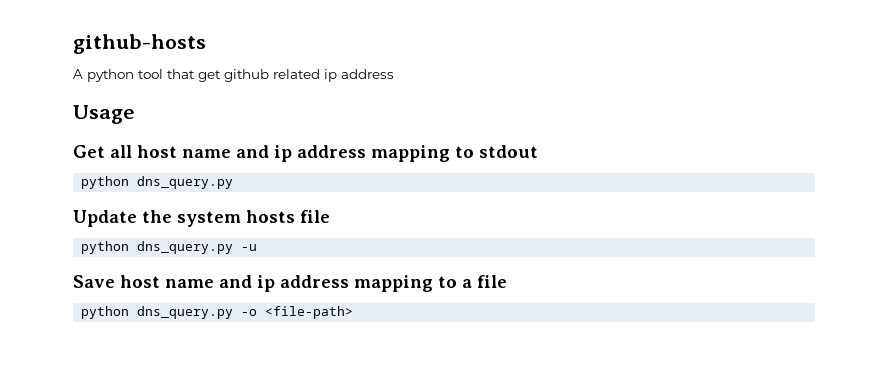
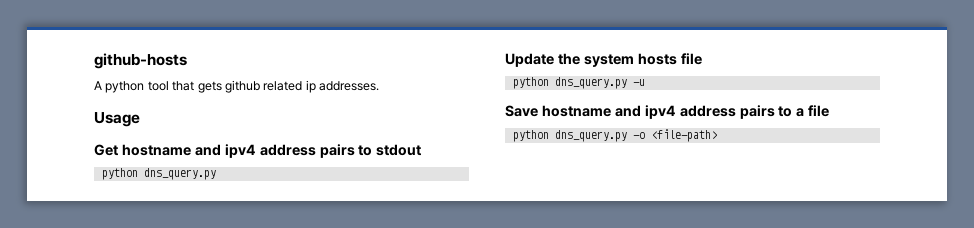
[198,70,221,82] get -> [197,81,222,93] gets
[341,69,394,79] address -> [319,81,379,91] addresses.
[110,145,450,162] all host name and ip address mapping -> [121,144,355,158] hostname and ipv4 address pairs
[120,275,433,292] host name and ip address mapping -> [541,105,775,119] hostname and ipv4 address pairs

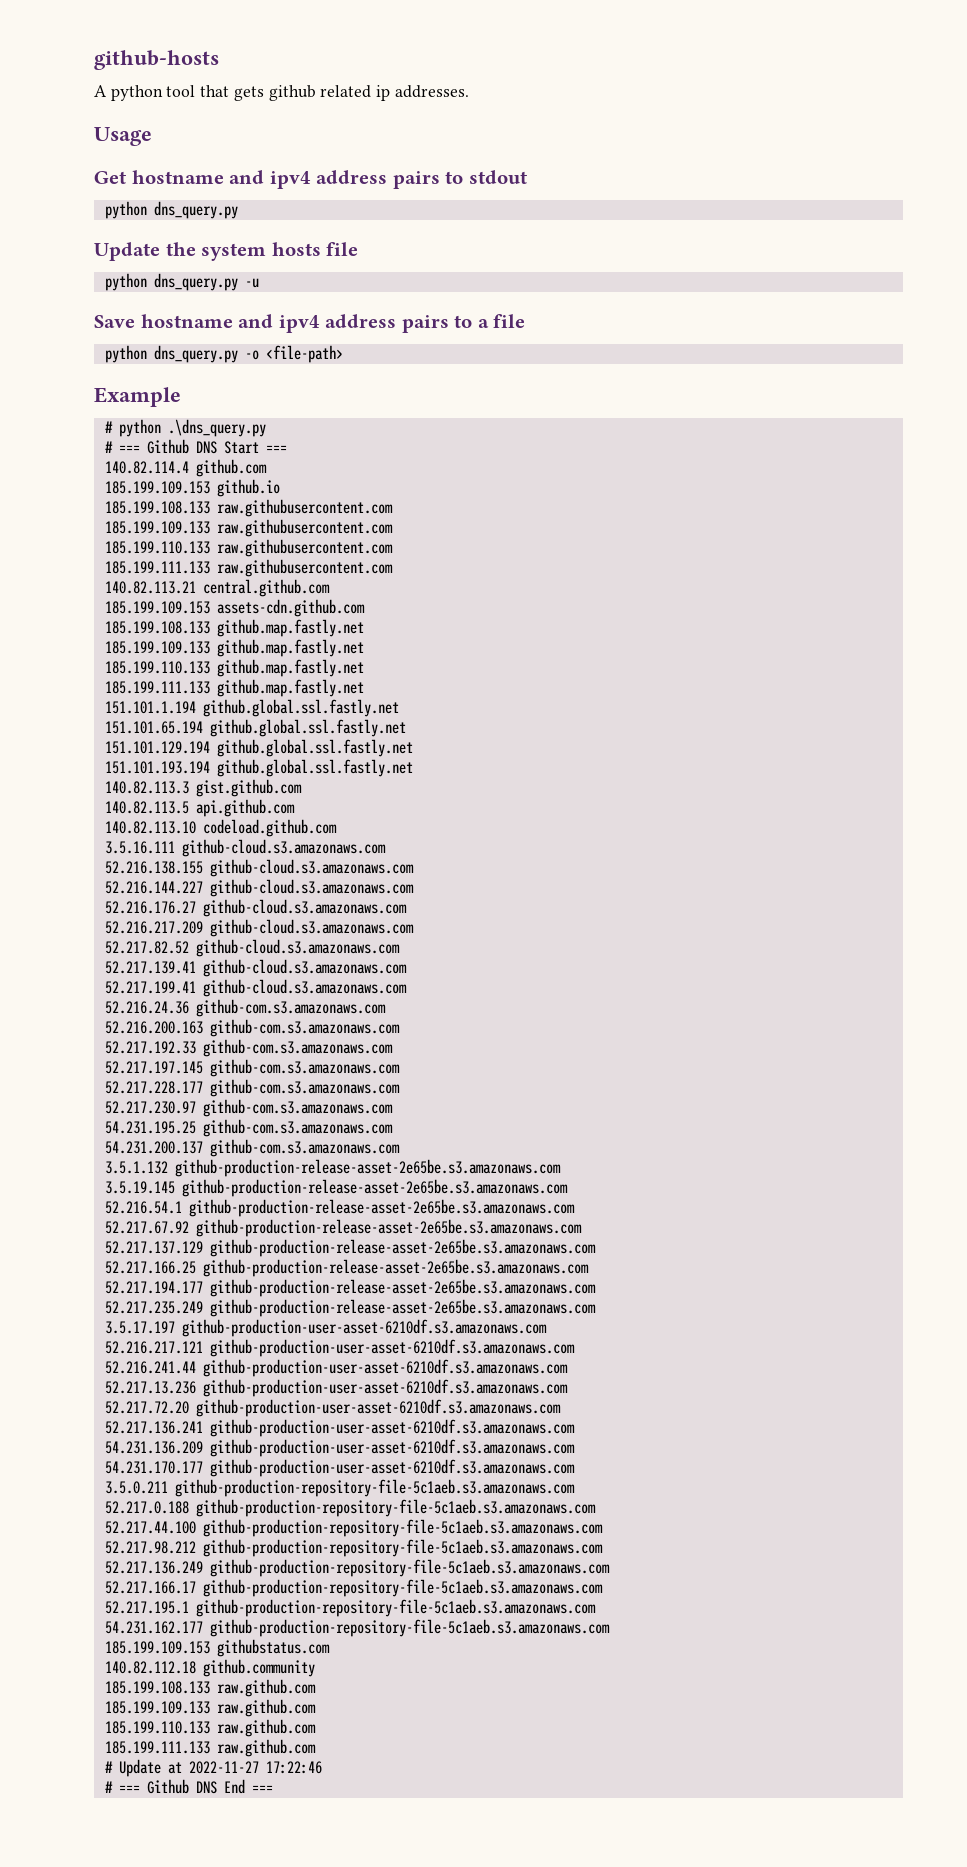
(717, 135) none -> [94,387,181,407] [104,419,266,437] [104,439,287,454] [104,459,267,477] [104,479,280,497] [104,499,393,517] [104,519,393,537] [104,539,393,557] [104,559,393,577] [104,579,330,597] [104,599,365,617] [104,619,364,637] [104,639,364,657] [104,659,364,677] [104,679,364,697] [104,699,399,717] [104,719,406,737] [104,739,413,757] [104,759,413,777] [104,779,302,797] [104,799,295,817] [104,819,337,837] [104,839,386,857] [104,859,414,877] [104,879,414,897] [104,899,407,917] [104,919,414,937] [104,939,400,957] [104,959,407,977] [104,979,407,997] [104,999,386,1017] [104,1019,400,1037] [104,1039,393,1057] [104,1059,400,1077] [104,1079,400,1097] [104,1099,393,1117] [104,1119,393,1137] [104,1139,400,1157] [104,1159,561,1177] [104,1179,568,1197] [104,1199,575,1217] [104,1219,582,1237] [104,1239,596,1257] [104,1259,589,1277] [104,1279,596,1297] [104,1299,596,1317] [104,1319,547,1337] [104,1339,575,1357] [104,1359,568,1377] [104,1379,568,1397] [104,1399,561,1417] [104,1419,575,1437] [104,1439,575,1457] [104,1459,575,1477] [104,1479,575,1497] [104,1499,596,1517] [104,1519,603,1537] [104,1539,603,1557] [104,1559,610,1577] [104,1579,603,1597] [104,1599,596,1617] [104,1619,610,1637] [104,1639,330,1657] [104,1659,315,1677] [104,1679,316,1697] [104,1699,316,1717] [104,1719,316,1737] [104,1739,316,1757] [104,1759,322,1777] [104,1779,273,1794] // Example // # python .\dns_query.py // # === Github DNS Start === // 140.82.114.4 github.com // 185.199.109.153 github.io // 185.199.108.133 raw.githubusercontent.com // 185.199.109.133 raw.githubusercontent.com // 185.199.110.133 raw.githubusercontent.com // 185.199.111.133 raw.githubusercontent.com // 140.82.113.21 central.github.com // 185.199.109.153 assets-cdn.github.com // 185.199.108.133 github.map.fastly.net // 185.199.109.133 github.map.fastly.net // 185.199.110.133 github.map.fastly.net // 185.199.111.133 github.map.fastly.net // 151.101.1.194 github.global.ssl.fastly.net // 151.101.65.194 github.global.ssl.fastly.net // 151.101.129.194 github.global.ssl.fastly.net // 151.101.193.194 github.global.ssl.fastly.net // 140.82.113.3 gist.github.com // 140.82.113.5 api.github.com // 140.82.113.10 codeload.github.com // 3.5.16.111 github-cloud.s3.amazonaws.com // 52.216.138.155 github-cloud.s3.amazonaws.com // 52.216.144.227 github-cloud.s3.amazonaws.com // 52.216.176.27 github-cloud.s3.amazonaws.com // 52.216.217.209 github-cloud.s3.amazonaws.com // 52.217.82.52 github-cloud.s3.amazonaws.com // 52.217.139.41 github-cloud.s3.amazonaws.com // 52.217.199.41 github-cloud.s3.amazonaws.com // 52.216.24.36 github-com.s3.amazonaws.com // 52.216.200.163 github-com.s3.amazonaws.com // 52.217.192.33 github-com.s3.amazonaws.com // 52.217.197.145 github-com.s3.amazonaws.com // 52.217.228.177 github-com.s3.amazonaws.com // 52.217.230.97 github-com.s3.amazonaws.com // 54.231.195.25 github-com.s3.amazonaws.com // 54.231.200.137 github-com.s3.amazonaws.com // 3.5.1.132 github-production-release-asset-2e65be.s3.amazonaws.com // 3.5.19.145 github-production-release-asset-2e65be.s3.amazonaws.com // 52.216.54.1 github-production-release-asset-2e65be.s3.amazonaws.com // 52.217.67.92 github-production-release-asset-2e65be.s3.amazonaws.com // 52.217.137.129 github-production-release-asset-2e65be.s3.amazonaws.com // 52.217.166.25 github-production-release-asset-2e65be.s3.amazonaws.com // 52.217.194.177 github-production-release-asset-2e65be.s3.amazonaws.com // 52.217.235.249 github-production-release-asset-2e65be.s3.amazonaws.com // 3.5.17.197 github-production-user-asset-6210df.s3.amazonaws.com // 52.216.217.121 github-production-user-asset-6210df.s3.amazonaws.com // 52.216.241.44 github-production-user-asset-6210df.s3.amazonaws.com // 52.217.13.236 github-production-user-asset-6210df.s3.amazonaws.com // 52.217.72.20 github-production-user-asset-6210df.s3.amazonaws.com // 52.217.136.241 github-production-user-asset-6210df.s3.amazonaws.com // 54.231.136.209 github-production-user-asset-6210df.s3.amazonaws.com // 54.231.170.177 github-production-user-asset-6210df.s3.amazonaws.com // 3.5.0.211 github-production-repository-file-5c1aeb.s3.amazonaws.com // 52.217.0.188 github-production-repository-file-5c1aeb.s3.amazonaws.com // 52.217.44.100 github-production-repository-file-5c1aeb.s3.amazonaws.com // 52.217.98.212 github-production-repository-file-5c1aeb.s3.amazonaws.com // 52.217.136.249 github-production-repository-file-5c1aeb.s3.amazonaws.com // 52.217.166.17 github-production-repository-file-5c1aeb.s3.amazonaws.com // 52.217.195.1 github-production-repository-file-5c1aeb.s3.amazonaws.com // 54.231.162.177 github-production-repository-file-5c1aeb.s3.amazonaws.com // 185.199.109.153 githubstatus.com // 140.82.112.18 github.community // 185.199.108.133 raw.github.com // 185.199.109.133 raw.github.com // 185.199.110.133 raw.github.com // 185.199.111.133 raw.github.com // # Update at 2022-11-27 17:22:46 // # === Github DNS End ===

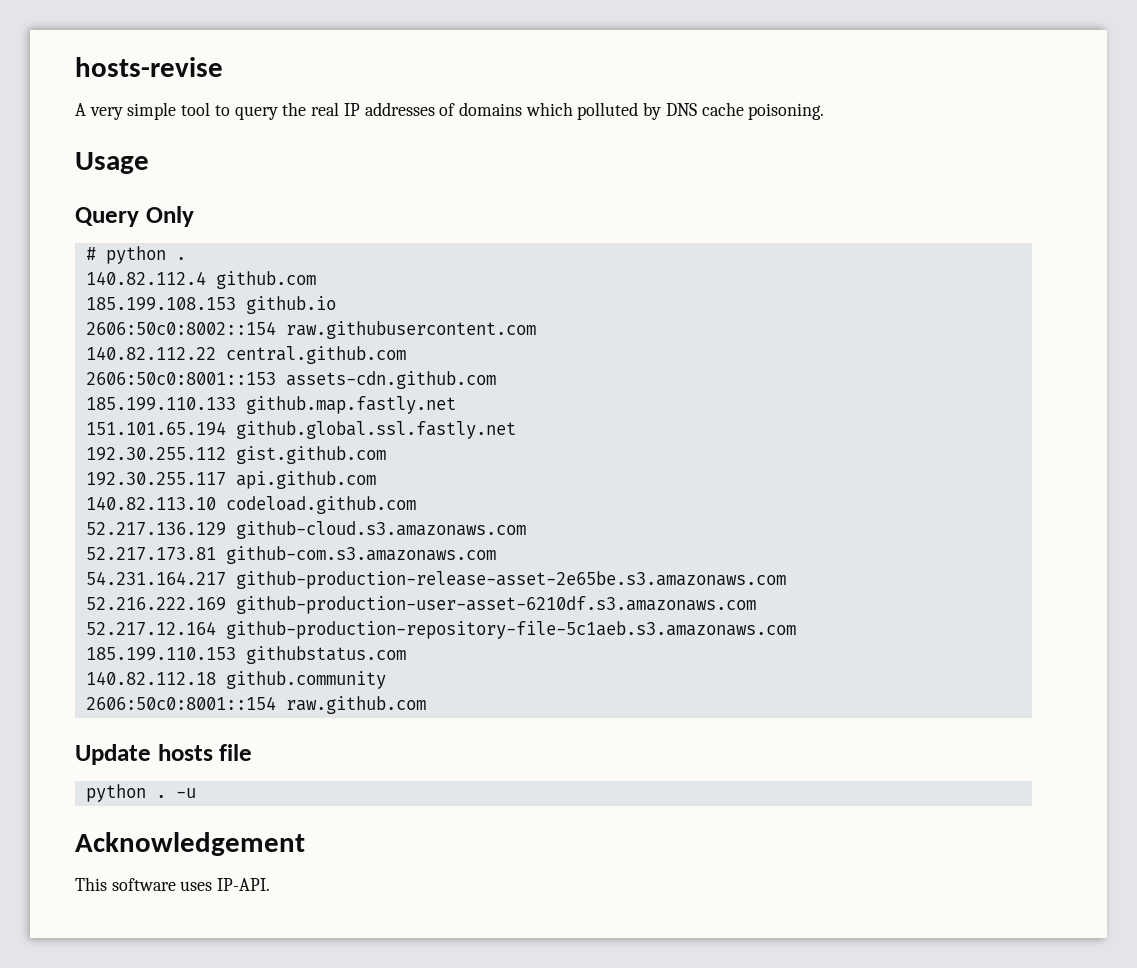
[94,50,219,70] github-hosts -> [75,57,223,77] hosts-revise
[110,85,469,101] [94,127,152,146] [94,170,527,189] [104,201,238,219] [94,242,359,261] [104,273,259,291] [94,314,526,333] [104,345,343,363] [94,387,181,407] [104,419,266,437] [104,439,287,454] [104,461,189,474] python tool that gets github related ip addresses. // Usage // Get hostname and ipv4 address pairs to stdout // python dns_query.py // Update the system hosts file // python dns_query.py -u // Save hostname and ipv4 address pairs to a file // python dns_query.py -o <file-path> // Example // # python .\dns_query.py // # === Github DNS Start === // 140.82.114.4 -> [89,102,825,120] [75,152,149,174] [75,206,194,227] [85,246,186,264] [85,271,206,285] very simple tool to query the real IP addresses of domains which polluted by DNS cache poisoning. // Usage // Query Only // # python . // 140.82.112.4
[104,481,210,494] 185.199.109.153 -> [85,297,236,311] 185.199.108.153
[104,499,393,517] [104,519,393,537] [104,539,393,557] [104,559,393,577] [104,581,196,594] 185.199.108.133 raw.githubusercontent.com // 185.199.109.133 raw.githubusercontent.com // 185.199.110.133 raw.githubusercontent.com // 185.199.111.133 raw.githubusercontent.com // 140.82.113.21 -> [85,321,536,339] [85,346,216,360] 2606:50c0:8002::154 raw.githubusercontent.com // 140.82.112.22
[104,601,210,614] 185.199.109.153 -> [85,372,276,385] 2606:50c0:8001::153
[104,619,364,637] [104,639,364,657] [104,659,364,677] [104,679,364,697] [104,699,399,717] [104,719,406,737] [104,739,413,757] [104,759,413,777] [104,781,189,794] 185.199.108.133 github.map.fastly.net // 185.199.109.133 github.map.fastly.net // 185.199.110.133 github.map.fastly.net // 185.199.111.133 github.map.fastly.net // 151.101.1.194 github.global.ssl.fastly.net // 151.101.65.194 github.global.ssl.fastly.net // 151.101.129.194 github.global.ssl.fastly.net // 151.101.193.194 github.global.ssl.fastly.net // 140.82.113.3 -> [85,396,456,414] [85,421,516,439] [85,447,226,461] 185.199.110.133 github.map.fastly.net // 151.101.65.194 github.global.ssl.fastly.net // 192.30.255.112
[104,801,189,814] 140.82.113.5 -> [85,472,226,486] 192.30.255.117
[104,839,386,857] [104,859,414,877] [104,879,414,897] [104,899,407,917] [104,919,414,937] [104,939,400,957] [104,959,407,977] [104,979,407,997] [104,999,386,1017] [104,1019,400,1037] [104,1039,393,1057] [104,1059,400,1077] [104,1079,400,1097] [104,1099,393,1117] [104,1119,393,1137] [104,1139,400,1157] [104,1159,561,1177] [104,1179,568,1197] [104,1199,575,1217] [104,1219,582,1237] [104,1239,596,1257] [104,1259,589,1277] [104,1279,596,1297] [104,1299,596,1317] [104,1319,547,1337] [104,1339,575,1357] [104,1359,568,1377] [104,1379,568,1397] [104,1399,561,1417] [104,1419,575,1437] [104,1439,575,1457] [104,1459,575,1477] [104,1479,575,1497] [104,1499,596,1517] [104,1519,603,1537] [104,1539,603,1557] [104,1559,610,1577] [104,1579,603,1597] [104,1599,596,1617] [104,1619,610,1637] [104,1641,210,1654] 3.5.16.111 github-cloud.s3.amazonaws.com // 52.216.138.155 github-cloud.s3.amazonaws.com // 52.216.144.227 github-cloud.s3.amazonaws.com // 52.216.176.27 github-cloud.s3.amazonaws.com // 52.216.217.209 github-cloud.s3.amazonaws.com // 52.217.82.52 github-cloud.s3.amazonaws.com // 52.217.139.41 github-cloud.s3.amazonaws.com // 52.217.199.41 github-cloud.s3.amazonaws.com // 52.216.24.36 github-com.s3.amazonaws.com // 52.216.200.163 github-com.s3.amazonaws.com // 52.217.192.33 github-com.s3.amazonaws.com // 52.217.197.145 github-com.s3.amazonaws.com // 52.217.228.177 github-com.s3.amazonaws.com // 52.217.230.97 github-com.s3.amazonaws.com // 54.231.195.25 github-com.s3.amazonaws.com // 54.231.200.137 github-com.s3.amazonaws.com // 3.5.1.132 github-production-release-asset-2e65be.s3.amazonaws.com // 3.5.19.145 github-production-release-asset-2e65be.s3.amazonaws.com // 52.216.54.1 github-production-release-asset-2e65be.s3.amazonaws.com // 52.217.67.92 github-production-release-asset-2e65be.s3.amazonaws.com // 52.217.137.129 github-production-release-asset-2e65be.s3.amazonaws.com // 52.217.166.25 github-production-release-asset-2e65be.s3.amazonaws.com // 52.217.194.177 github-production-release-asset-2e65be.s3.amazonaws.com // 52.217.235.249 github-production-release-asset-2e65be.s3.amazonaws.com // 3.5.17.197 github-production-user-asset-6210df.s3.amazonaws.com // 52.216.217.121 github-production-user-asset-6210df.s3.amazonaws.com // 52.216.241.44 github-production-user-asset-6210df.s3.amazonaws.com // 52.217.13.236 github-production-user-asset-6210df.s3.amazonaws.com // 52.217.72.20 github-production-user-asset-6210df.s3.amazonaws.com // 52.217.136.241 github-production-user-asset-6210df.s3.amazonaws.com // 54.231.136.209 github-production-user-asset-6210df.s3.amazonaws.com // 54.231.170.177 github-production-user-asset-6210df.s3.amazonaws.com // 3.5.0.211 github-production-repository-file-5c1aeb.s3.amazonaws.com // 52.217.0.188 github-production-repository-file-5c1aeb.s3.amazonaws.com // 52.217.44.100 github-production-repository-file-5c1aeb.s3.amazonaws.com // 52.217.98.212 github-production-repository-file-5c1aeb.s3.amazonaws.com // 52.217.136.249 github-production-repository-file-5c1aeb.s3.amazonaws.com // 52.217.166.17 github-production-repository-file-5c1aeb.s3.amazonaws.com // 52.217.195.1 github-production-repository-file-5c1aeb.s3.amazonaws.com // 54.231.162.177 github-production-repository-file-5c1aeb.s3.amazonaws.com // 185.199.109.153 -> [85,521,526,539] [85,546,496,564] [85,571,786,589] [85,596,756,614] [85,621,796,639] [85,647,236,661] 52.217.136.129 github-cloud.s3.amazonaws.com // 52.217.173.81 github-com.s3.amazonaws.com // 54.231.164.217 github-production-release-asset-2e65be.s3.amazonaws.com // 52.216.222.169 github-production-user-asset-6210df.s3.amazonaws.com // 52.217.12.164 github-production-repository-file-5c1aeb.s3.amazonaws.com // 185.199.110.153
[104,1679,316,1697] [104,1699,316,1717] [104,1719,316,1737] [104,1739,316,1757] [104,1759,322,1777] [104,1779,273,1794] 185.199.108.133 raw.github.com // 185.199.109.133 raw.github.com // 185.199.110.133 raw.github.com // 185.199.111.133 raw.github.com // # Update at 2022-11-27 17:22:46 // # === Github DNS End === -> [85,696,426,714] [75,744,253,765] [85,784,196,802] [75,832,305,856] [75,877,271,891] 2606:50c0:8001::154 raw.github.com // Update hosts file // python . -u // Acknowledgement // This software uses IP-API.

